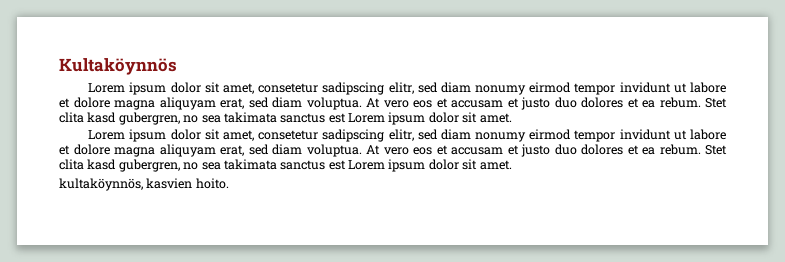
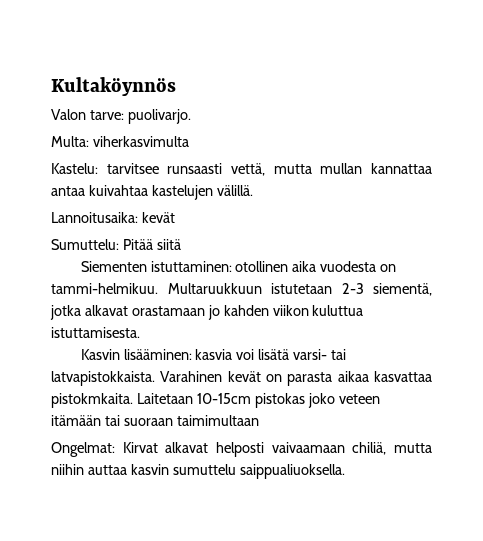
[88,82,726,95] [59,97,727,110] [59,112,512,125] [88,129,726,142] [59,144,727,157] [59,159,512,172] [59,178,229,191] Lorem ipsum dolor sit amet, consetetur sadipscing elitr, sed diam nonumy eirmod tempor invidunt ut labore et dolore magna aliquyam erat, sed diam voluptua. At vero eos et accusam et justo duo dolores et ea rebum. Stet clita kasd gubergren, no sea takimata sanctus est Lorem ipsum dolor sit amet. // Lorem ipsum dolor sit amet, consetetur sadipscing elitr, sed diam nonumy eirmod tempor invidunt ut labore et dolore magna aliquyam erat, sed diam voluptua. At vero eos et accusam et justo duo dolores et ea rebum. Stet clita kasd gubergren, no sea takimata sanctus est Lorem ipsum dolor sit amet. // kultaköynnös, kasvien hoito. -> [51,109,191,124] [51,136,189,147] [51,163,432,176] [51,185,253,200] [51,212,175,223] [51,239,181,250] [80,261,397,272] [51,283,432,296] [50,305,364,320] [51,327,140,338] [80,349,347,360] [51,371,432,386] [51,393,380,408] [51,415,259,426] [51,442,432,457] [51,464,345,479] Valon tarve: puolivarjo. // Multa: viherkasvimulta // Kastelu: tarvitsee runsaasti vettä, mutta mullan kannattaa antaa kuivahtaa kastelujen välillä. // Lannoitusaika: kevät // Sumuttelu: Pitää siitä // Siementen istuttaminen: otollinen aika vuodesta on tammi-helmikuu. Multaruukkuun istutetaan 2-3 siementä, jotka alkavat orastamaan jo kahden viikon kuluttua istuttamisesta. // Kasvin lisääminen: kasvia voi lisätä varsi- tai latvapistokkaista. Varahinen kevät on parasta aikaa kasvattaa pistokmkaita. Laitetaan 10-15cm pistokas joko veteen itämään tai suoraan taimimultaan // Ongelmat: Kirvat alkavat helposti vaivaamaan chiliä, mutta niihin auttaa kasvin sumuttelu saippualiuoksella.

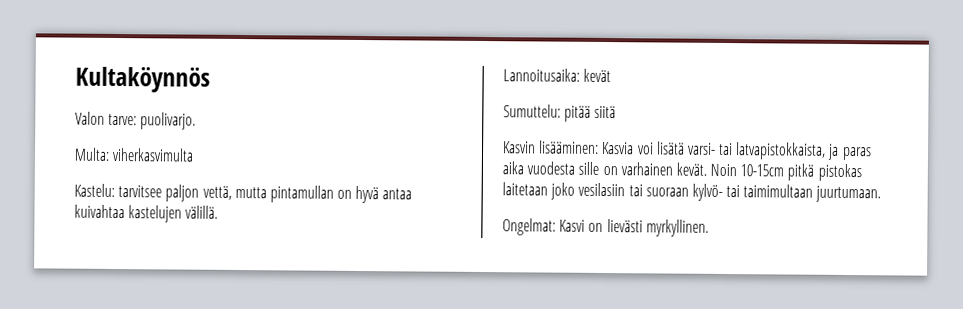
[167,163,223,174] runsaasti -> [165,184,200,202] paljon
[320,163,432,174] mullan kannattaa -> [269,185,380,204] pintamullan on hyvä
[122,239,153,250] Pitää -> [564,105,592,122] pitää
[80,261,397,272] [51,283,432,296] [50,305,364,320] [51,327,140,338] // Siementen istuttaminen: otollinen aika vuodesta on tammi-helmikuu. Multaruukkuun istutetaan 2-3 siementä, jotka alkavat orastamaan jo kahden viikon kuluttua istuttamisesta. -> (617, 112) none
[195,349,233,360] kasvia -> [602,141,635,155] Kasvia
[51,371,432,386] [51,393,380,408] [51,415,173,426] latvapistokkaista. Varahinen kevät on parasta aikaa kasvattaa pistokmkaita. Laitetaan 10-15cm pistokas joko veteen itämään tai suoraan -> [735,142,872,161] [502,161,862,182] [502,182,741,201] latvapistokkaista, ja paras aika vuodesta sille on varhainen kevät. Noin 10-15cm pitkä pistokas laitetaan joko vesilasiin tai suoraan kylvö- tai
(259, 420) none -> [815,185,882,203] juurtumaan.
[122,442,432,457] [51,464,345,479] Kirvat alkavat helposti vaivaamaan chiliä, mutta niihin auttaa kasvin sumuttelu saippualiuoksella. -> [559,219,709,237] Kasvi on lievästi myrkyllinen.

